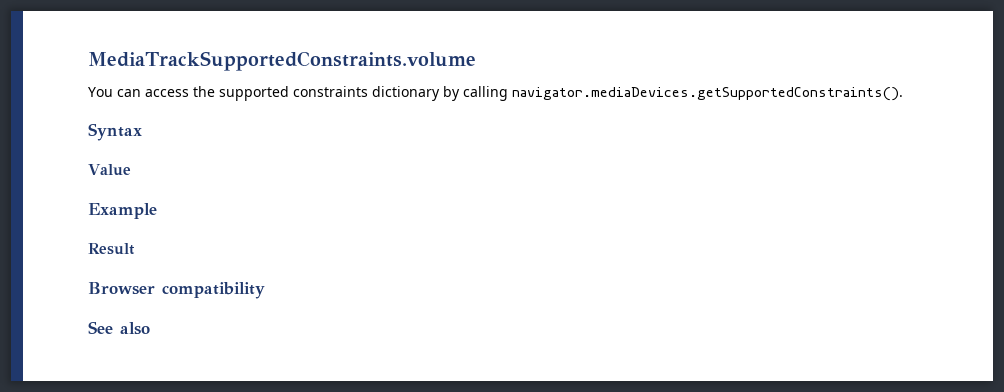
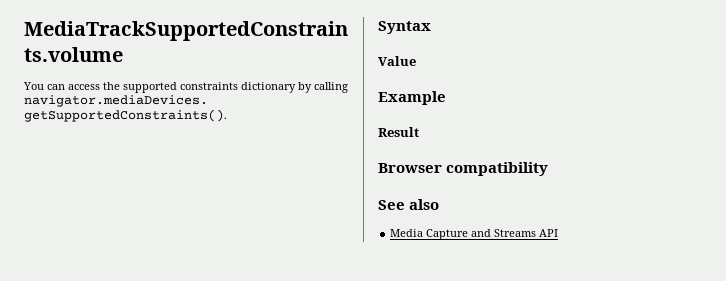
(150, 328) none -> [390,229,559,240] // Media Capture and Streams API

